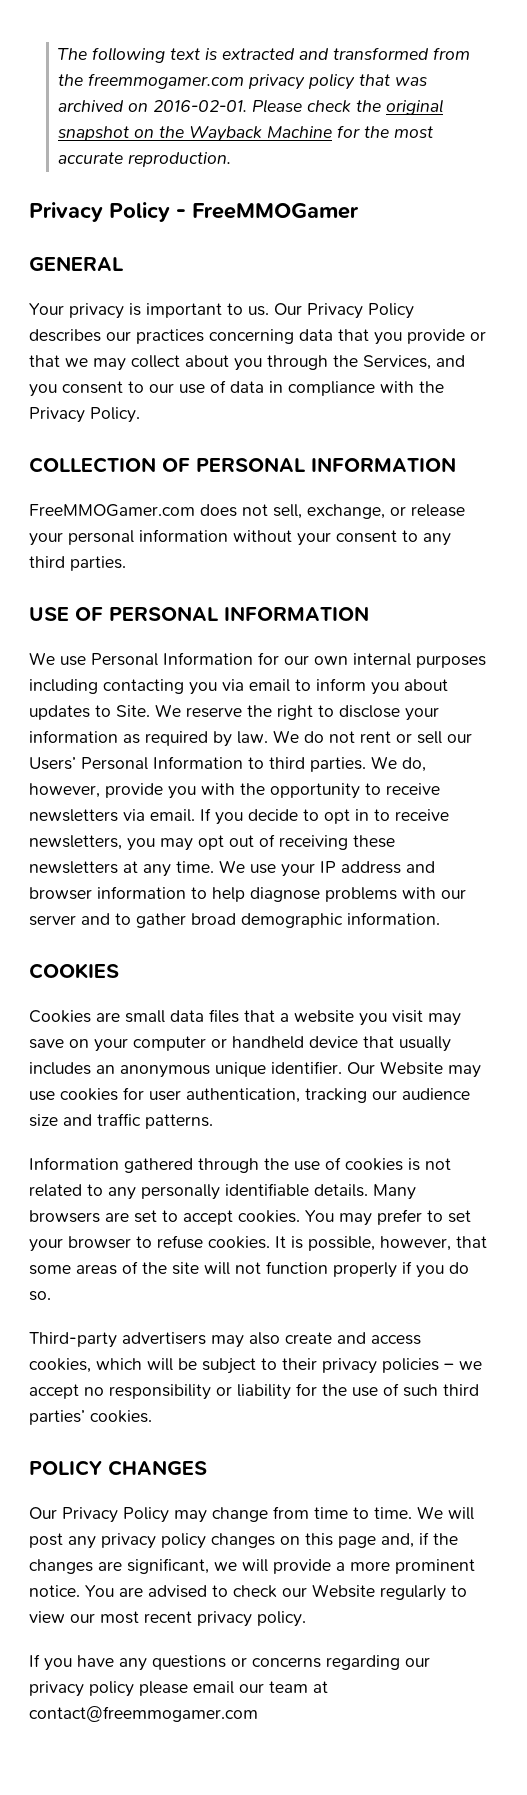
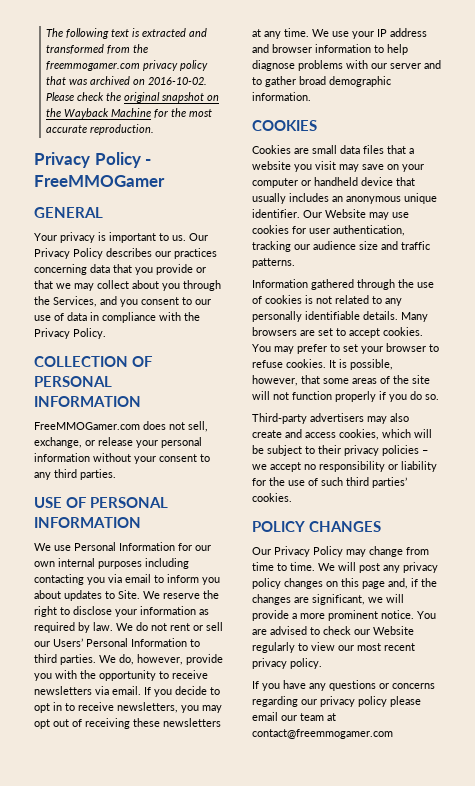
[153,100,248,112] 2016-02-01. -> [148,77,208,85] 2016-10-02.

